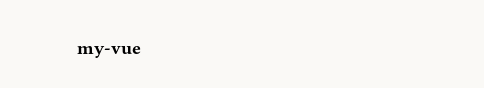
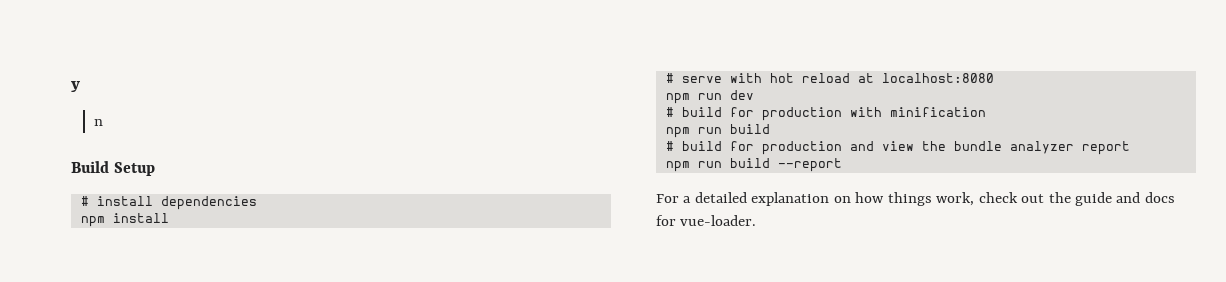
[77,45,141,58] my-vue -> [71,81,80,92] [94,119,104,126] [71,161,155,176] [80,196,257,210] [80,213,169,227] [665,73,994,83] [665,90,754,104] [665,107,986,121] [665,124,770,138] [665,141,1130,155] [665,158,842,172] [656,192,1175,206] [656,215,757,226] y // n // Build Setup // # install dependencies // npm install // # serve with hot reload at localhost:8080 // npm run dev // # build for production with minification // npm run build // # build for production and view the bundle analyzer report // npm run build --report // For a detailed explanation on how things work, check out the guide and docs for vue-loader.

